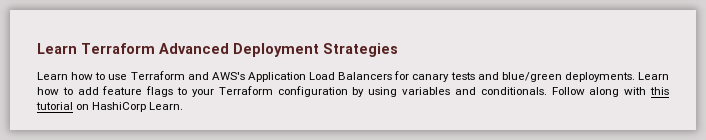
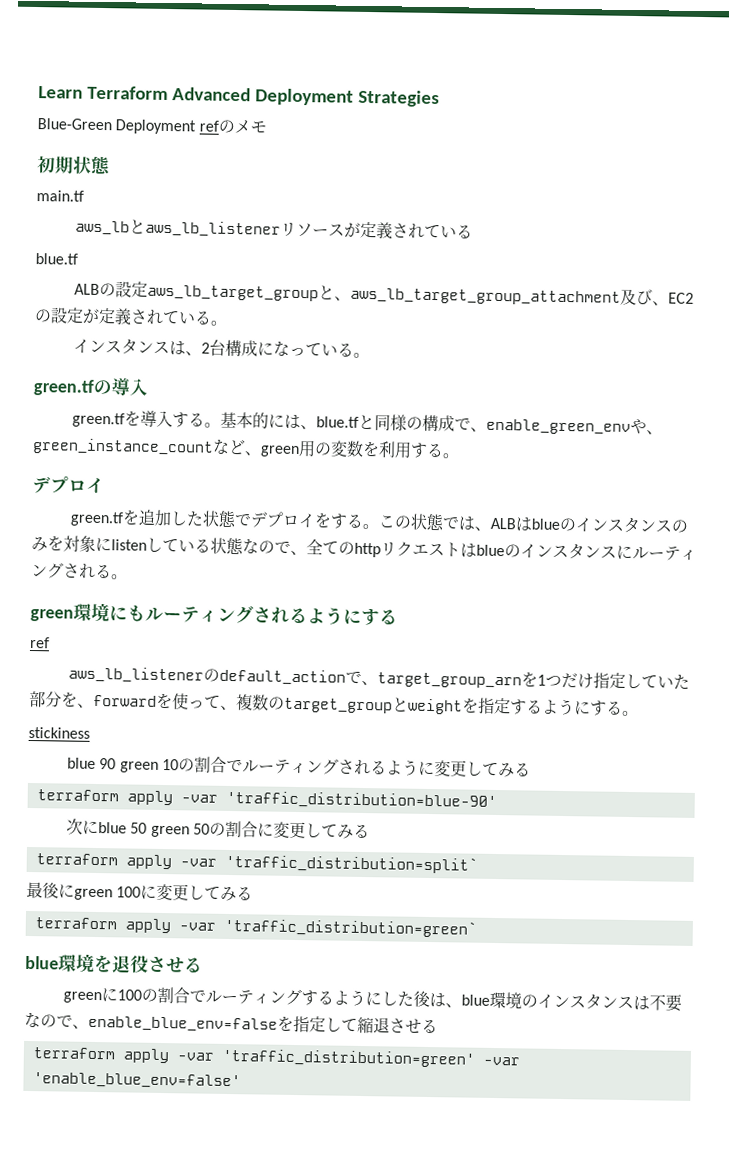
[37,71,669,82] [37,86,669,97] [36,102,184,112] Learn how to use Terraform and AWS's Application Load Balancers for canary tests and blue/green deployments. Learn how to add feature flags to your Terraform configuration by using variables and conditionals. Follow along with this tutorial on HashiCorp Learn. -> [37,118,267,135] [37,155,111,176] [36,190,84,202] [75,219,474,240] [35,253,78,265] [74,281,695,306] [34,307,227,326] [73,338,371,359] [33,378,149,396] [72,410,664,435] [32,438,459,459] [32,476,105,494] [70,509,689,534] [31,535,697,561] [31,562,128,580] [30,602,398,626] [29,636,50,649] [68,666,691,690] [29,690,639,717] [28,726,90,739] [67,756,532,778] [36,789,497,811] [66,818,371,839] [35,853,478,874] [26,881,254,902] [34,917,477,938] [25,953,203,974] [63,986,683,1012] [24,1011,438,1034] [32,1047,520,1068] [32,1072,241,1090] Blue-Green Deployment refのメモ // 初期状態 // main.tf // aws_lbとaws_lb_listenerリソースが定義されている // blue.tf // ALBの設定aws_lb_target_groupと、aws_lb_target_group_attachment及び、EC2の設定が定義されている。 // インスタンスは、2台構成になっている。 // green.tfの導入 // green.tfを導入する。基本的には、blue.tfと同様の構成で、enable_green_envや、green_instance_countなど、green用の変数を利用する。 // デプロイ // green.tfを追加した状態でデプロイをする。この状態では、ALBはblueのインスタンスのみを対象にlistenしている状態なので、全てのhttpリクエストはblueのインスタンスにルーティングされる。 // green環境にもルーティングされるようにする // ref // aws_lb_listenerのdefault_actionで、target_group_arnを1つだけ指定していた部分を、forwardを使って、複数のtarget_groupとweightを指定するようにする。 // stickiness // blue 90 green 10の割合でルーティングされるように変更してみる // terraform apply -var 'traffic_distribution=blue-90' // 次にblue 50 green 50の割合に変更してみる // terraform apply -var 'traffic_distribution=split` // 最後にgreen 100に変更してみる // terraform apply -var 'traffic_distribution=green` // blue環境を退役させる // greenに100の割合でルーティングするようにした後は、blue環境のインスタンスは不要なので、enable_blue_env=falseを指定して縮退させる // terraform apply -var 'traffic_distribution=green' -var 'enable_blue_env=false'

